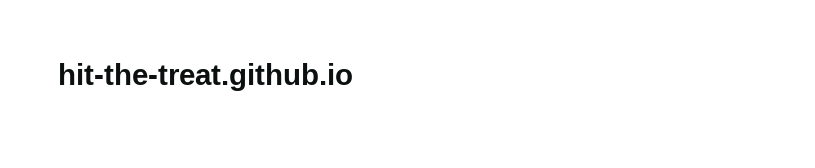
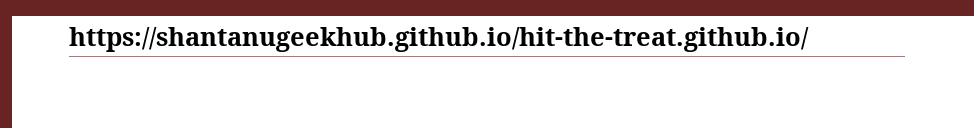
[58,63,353,91] hit-the-treat.github.io -> [69,27,809,52] https://shantanugeekhub.github.io/hit-the-treat.github.io/

